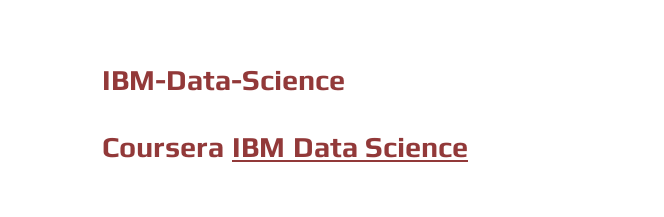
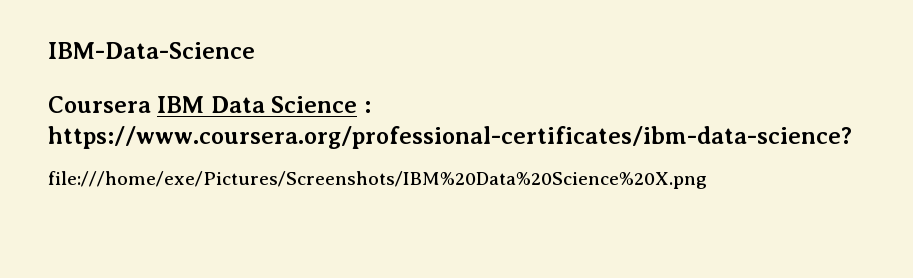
(469, 147) none -> [363,101,371,113] [48,126,852,149] [48,171,707,189] : https://www.coursera.org/professional-certificates/ibm-data-science? // file:///home/exe/Pictures/Screenshots/IBM%20Data%20Science%20X.png

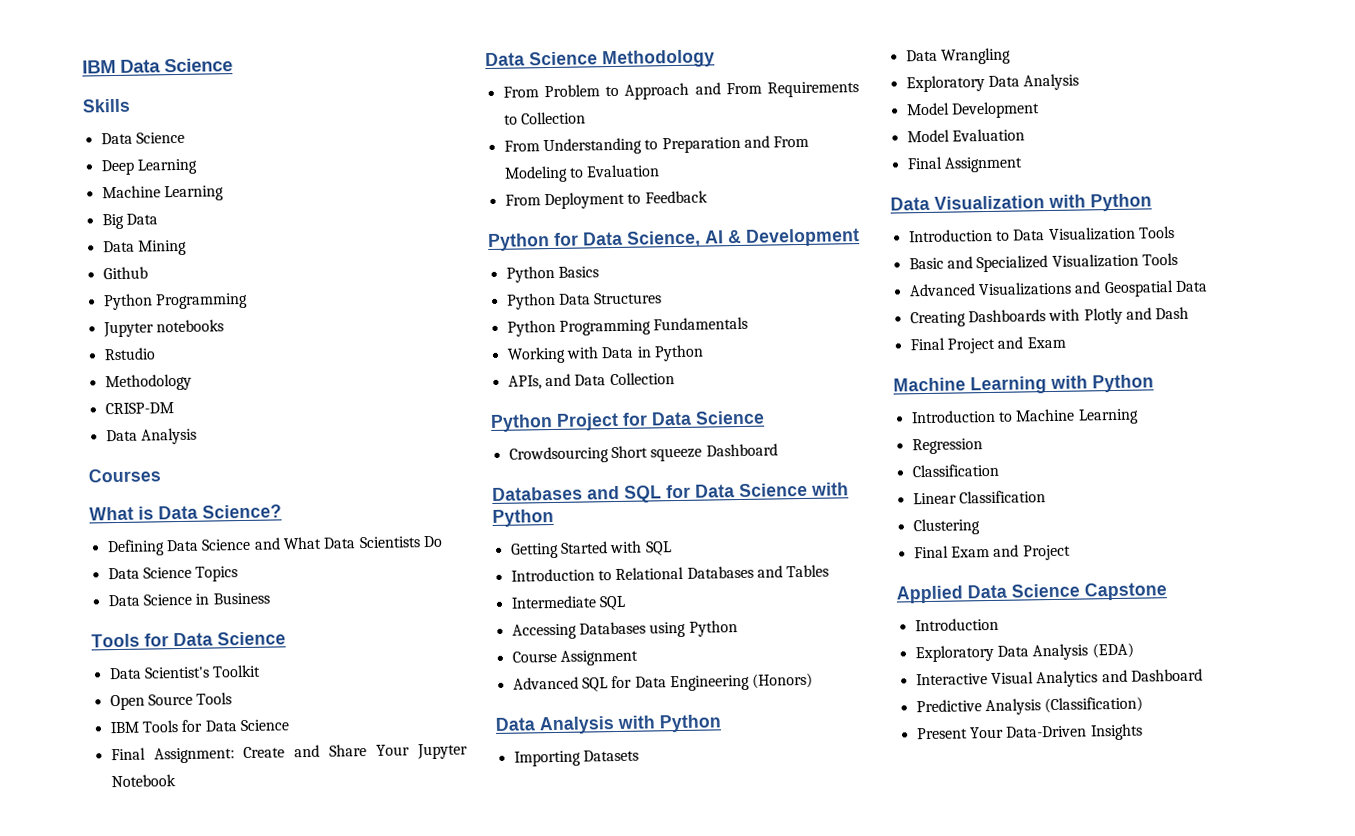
[48,42,255,59] [48,96,151,113] IBM-Data-Science // Coursera -> (82, 66) none
[363,101,371,113] [48,126,852,149] [48,171,707,189] : https://www.coursera.org/professional-certificates/ibm-data-science? // file:///home/exe/Pictures/Screenshots/IBM%20Data%20Science%20X.png -> [82,98,131,113] [100,131,185,145] [100,158,198,176] [101,185,224,202] [101,213,158,230] [102,239,187,256] [102,266,148,280] [102,292,248,311] [102,319,224,338] [103,347,155,361] [104,373,192,392] [104,402,174,415] [105,427,197,445] [88,468,161,483] [89,504,282,521] [106,535,443,557] [107,566,239,582] [107,592,270,607] [91,631,286,648] [108,664,262,680] [109,692,233,711] [109,719,289,734] [110,743,468,764] [110,774,176,788] [485,49,715,69] [502,81,859,100] [503,111,586,125] [503,135,810,156] [503,164,661,183] [504,190,708,210] [488,228,860,252] [505,265,599,283] [505,292,663,310] [506,316,749,337] [506,344,704,364] [507,372,675,390] [490,410,765,432] [508,443,778,464] [492,482,849,503] [492,509,554,527] [509,540,672,559] [510,564,830,582] [510,595,626,611] [511,620,738,640] [511,649,638,666] [512,672,814,692] [495,714,722,735] [513,749,639,767] [905,47,1011,65] [905,73,1080,93] [905,101,1040,119] [906,128,1025,143] [906,156,1023,173] [890,193,1152,212] [908,226,1175,243] [908,252,1178,273] [908,280,1208,298] [909,306,1190,328] [909,336,1066,354] [893,374,1154,395] [910,408,1139,425] [911,438,983,455] [911,463,999,478] [912,490,1046,505] [912,518,980,536] [913,544,1071,561] [896,582,1167,604] [914,617,999,632] [914,642,1134,663] [915,668,1203,688] [915,696,1144,716] [916,723,1143,741] // Skills // Data Science // Deep Learning // Machine Learning // Big Data // Data Mining // Github // Python Programming // Jupyter notebooks // Rstudio // Methodology // CRISP-DM // Data Analysis // Courses // What is Data Science? // Defining Data Science and What Data Scientists Do // Data Science Topics // Data Science in Business // Tools for Data Science // Data Scientist's Toolkit // Open Source Tools // IBM Tools for Data Science // Final Assignment: Create and Share Your Jupyter Notebook // Data Science Methodology // From Problem to Approach and From Requirements to Collection // From Understanding to Preparation and From Modeling to Evaluation // From Deployment to Feedback // Python for Data Science, AI & Development // Python Basics // Python Data Structures // Python Programming Fundamentals // Working with Data in Python // APIs, and Data Collection // Python Project for Data Science // Crowdsourcing Short squeeze Dashboard // Databases and SQL for Data Science with Python // Getting Started with SQL // Introduction to Relational Databases and Tables // Intermediate SQL // Accessing Databases using Python // Course Assignment // Advanced SQL for Data Engineering (Honors) // Data Analysis with Python // Importing Datasets // Data Wrangling // Exploratory Data Analysis // Model Development // Model Evaluation // Final Assignment // Data Visualization with Python // Introduction to Data Visualization Tools // Basic and Specialized Visualization Tools // Advanced Visualizations and Geospatial Data // Creating Dashboards with Plotly and Dash // Final Project and Exam // Machine Learning with Python // Introduction to Machine Learning // Regression // Classification // Linear Classification // Clustering // Final Exam and Project // Applied Data Science Capstone // Introduction // Exploratory Data Analysis (EDA) // Interactive Visual Analytics and Dashboard // Predictive Analysis (Classification) // Present Your Data-Driven Insights

